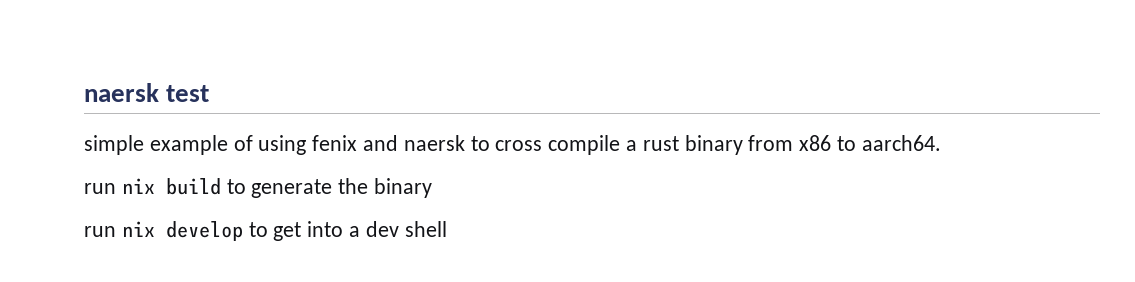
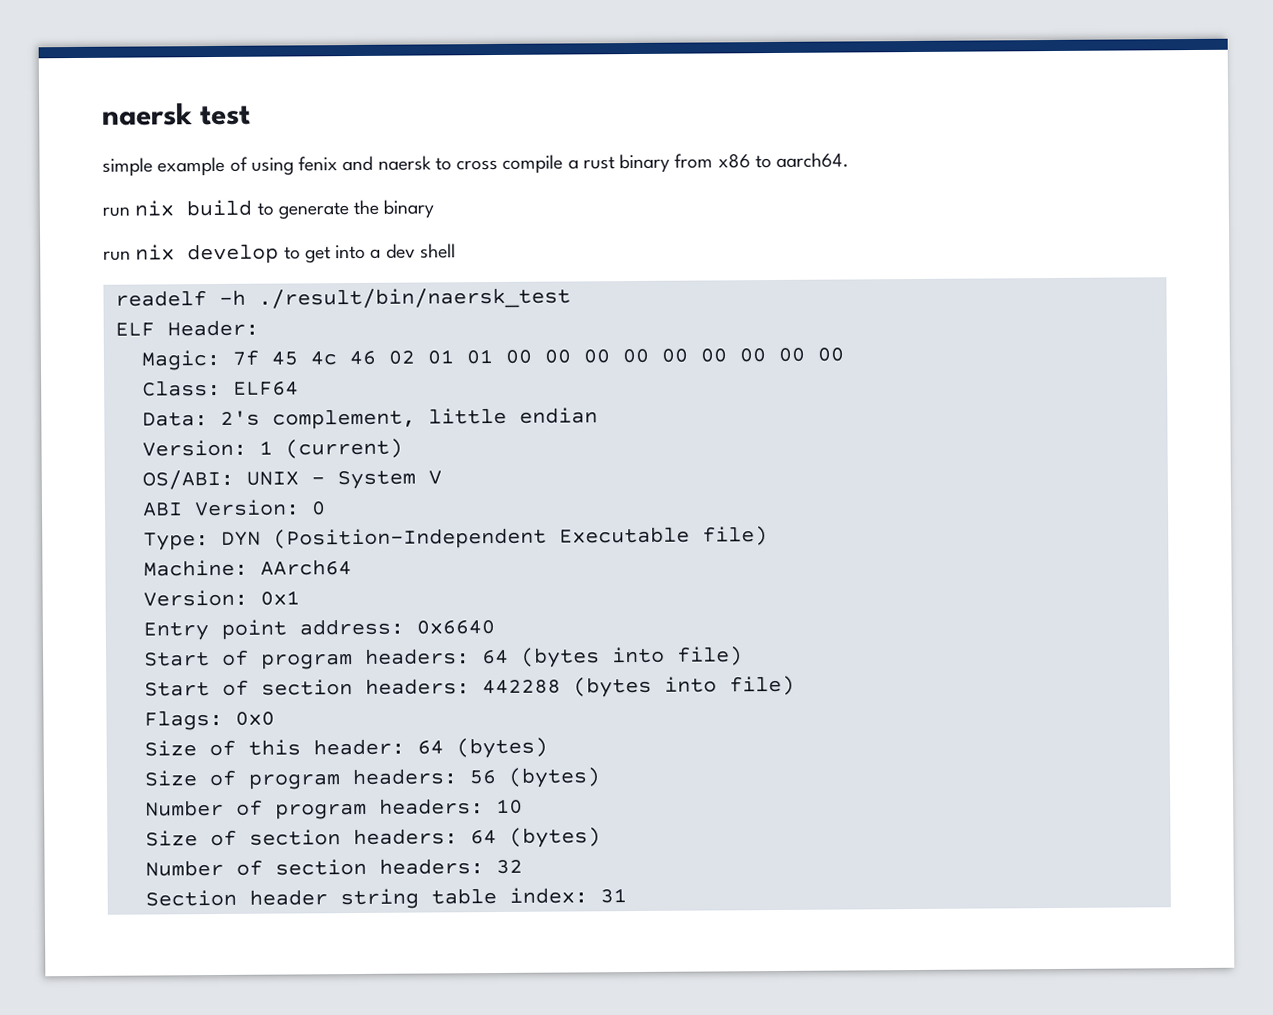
(447, 229) none -> [114,287,571,310] [114,319,259,337] [140,347,844,371] [141,379,299,397] [141,407,598,430] [141,438,403,459] [141,469,442,490] [141,499,326,517] [142,526,768,551] [142,559,352,577] [142,589,300,607] [142,618,495,641] [143,646,743,670] [143,675,795,698] [143,709,275,731] [143,737,548,759] [143,767,601,790] [144,798,523,820] [144,827,601,848] [144,858,523,877] [144,887,627,910] // readelf -h ./result/bin/naersk_test // ELF Header: // Magic: 7f 45 4c 46 02 01 01 00 00 00 00 00 00 00 00 00 // Class: ELF64 // Data: 2's complement, little endian // Version: 1 (current) // OS/ABI: UNIX - System V // ABI Version: 0 // Type: DYN (Position-Independent Executable file) // Machine: AArch64 // Version: 0x1 // Entry point address: 0x6640 // Start of program headers: 64 (bytes into file) // Start of section headers: 442288 (bytes into file) // Flags: 0x0 // Size of this header: 64 (bytes) // Size of program headers: 56 (bytes) // Number of program headers: 10 // Size of section headers: 64 (bytes) // Number of section headers: 32 // Section header string table index: 31

